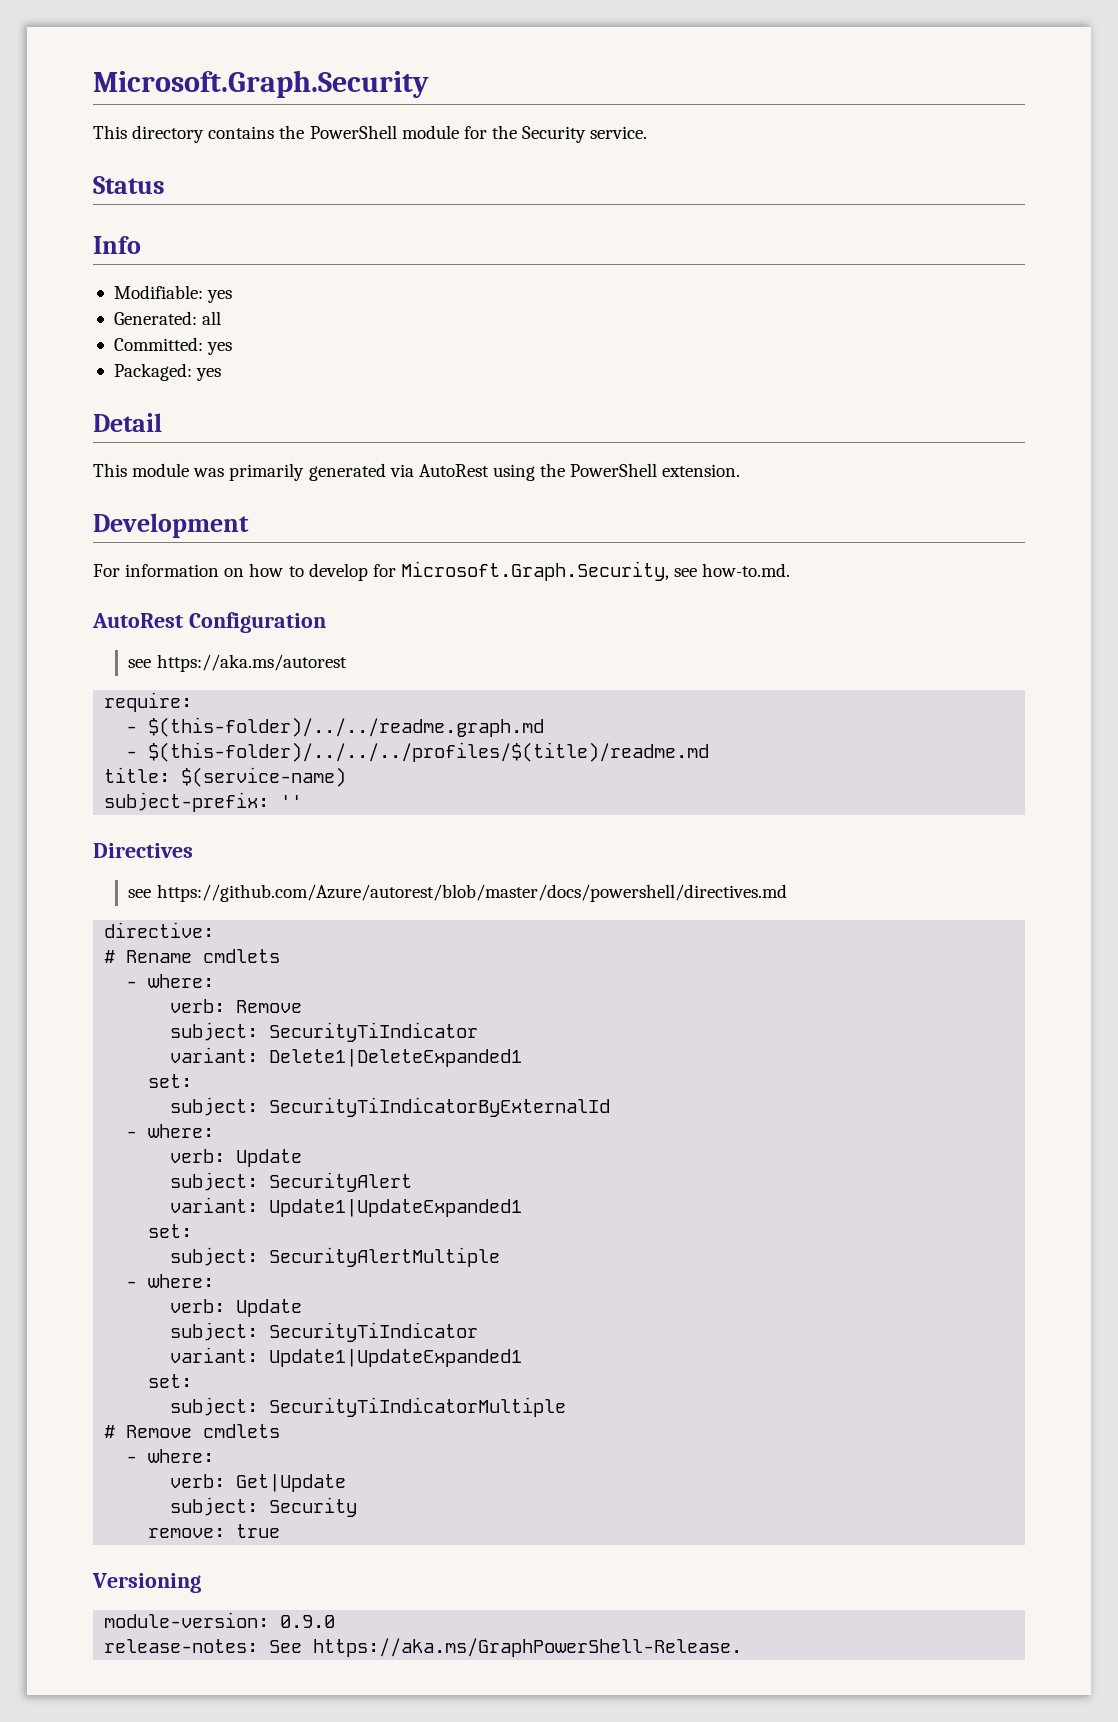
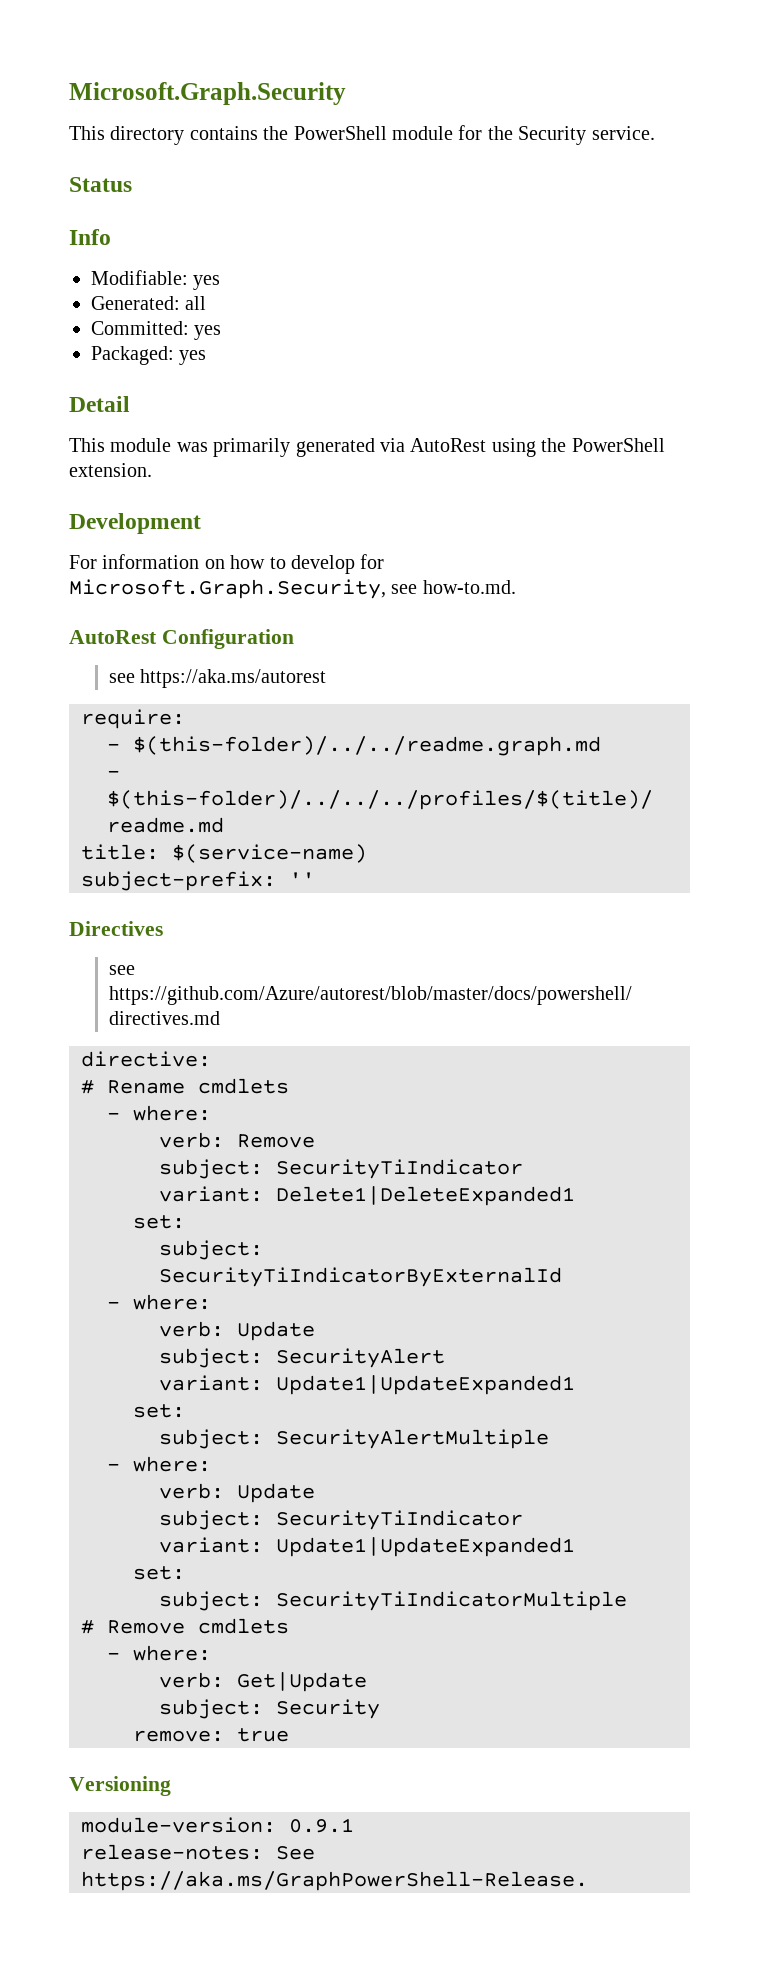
[280,1615,336,1628] 0.9.0 -> [289,1818,354,1833] 0.9.1

